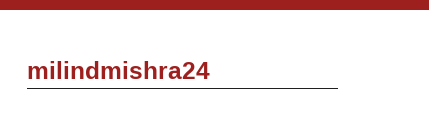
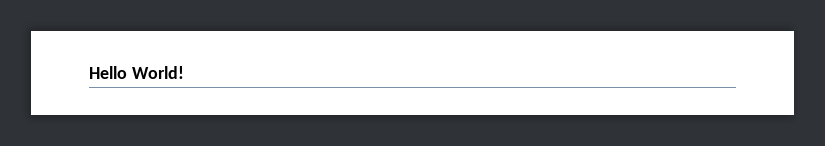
[27,61,210,79] milindmishra24 -> [89,66,184,79] Hello World!

